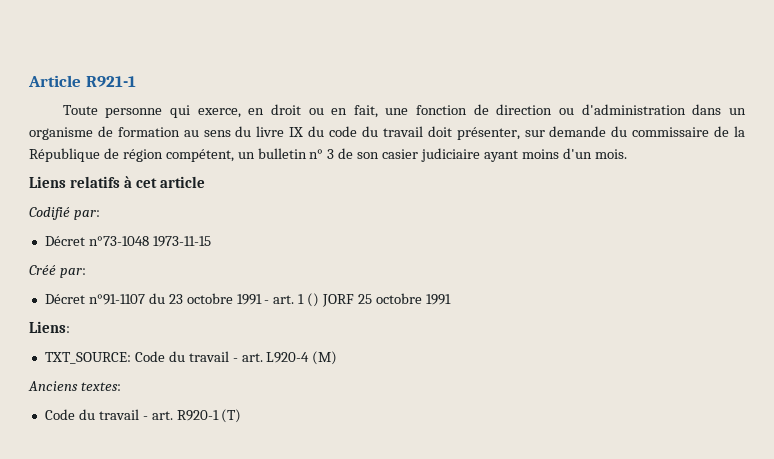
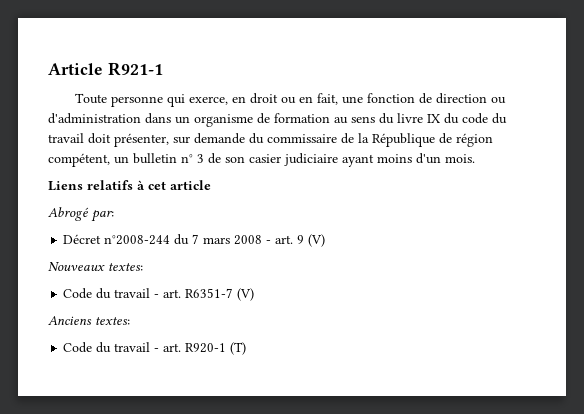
[29,207,100,220] [44,236,211,247] [29,265,86,278] [44,293,451,307] [29,321,70,333] [44,351,338,365] Codifié par: // Décret n°73-1048 1973-11-15 // Créé par: // Décret n°91-1107 du 23 octobre 1991 - art. 1 () JORF 25 octobre 1991 // Liens: // TXT_SOURCE: Code du travail - art. L920-4 (M) -> [48,207,114,222] [63,234,326,247] [48,262,143,271] [63,288,255,301] Abrogé par: // Décret n°2008-244 du 7 mars 2008 - art. 9 (V) // Nouveaux textes: // Code du travail - art. R6351-7 (V)

